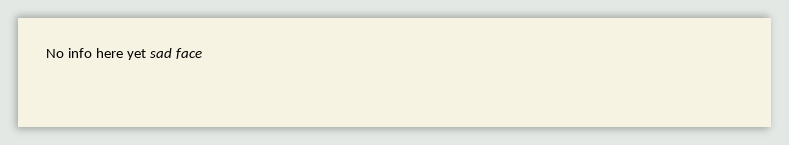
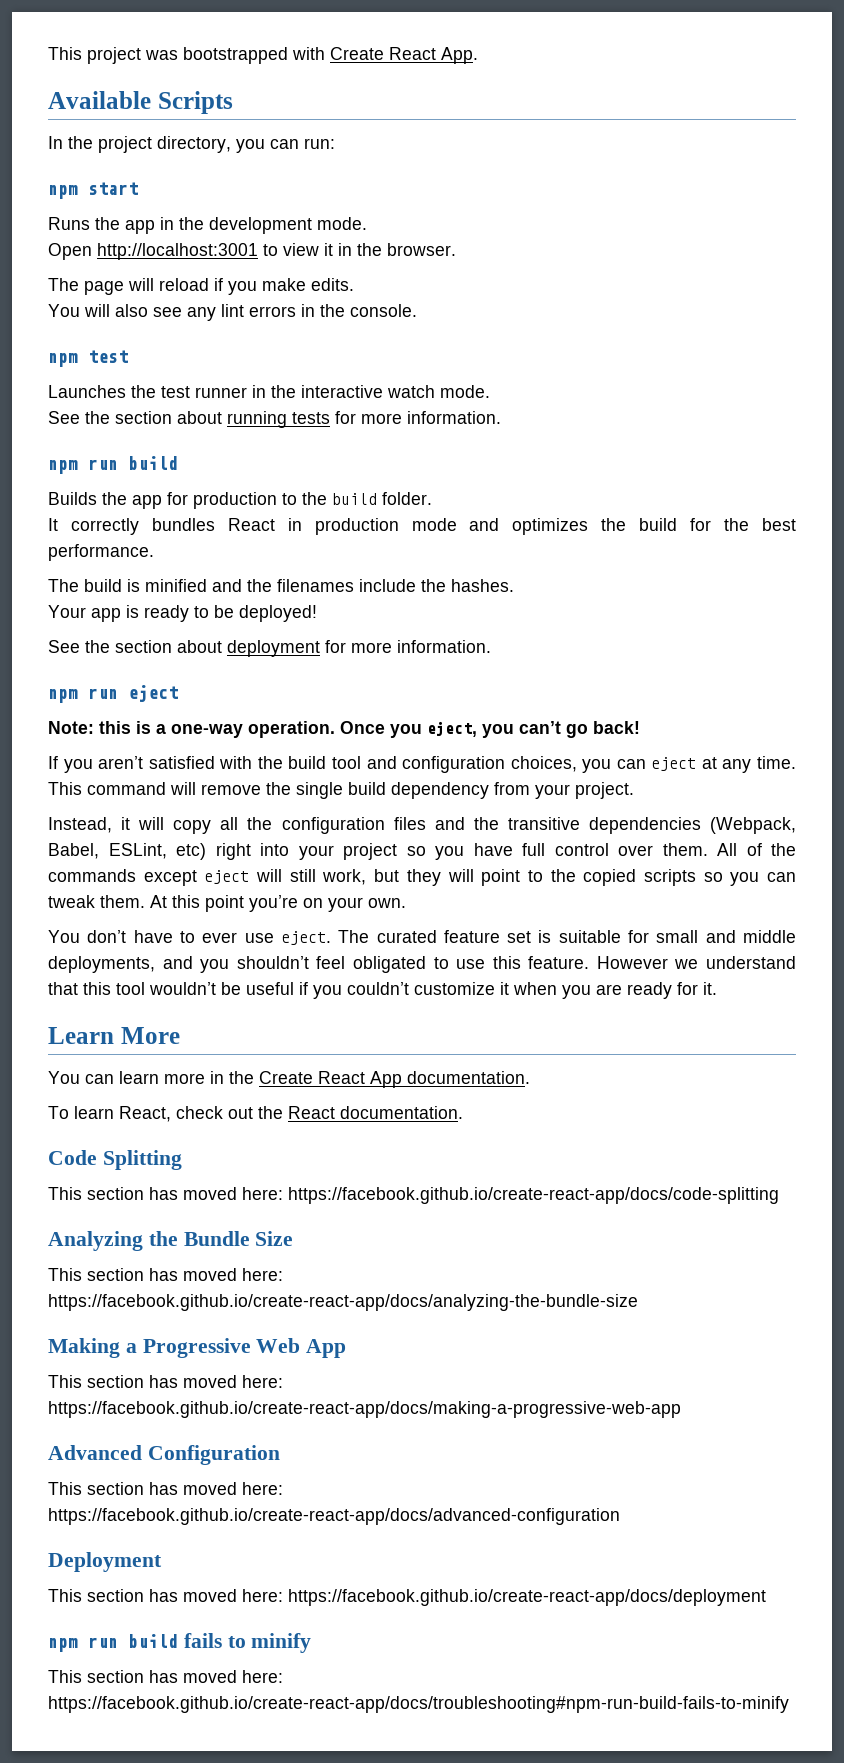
[46,48,202,60] No info here yet sad face -> [48,47,478,64] [48,91,233,114] [48,136,335,153] [48,182,138,199] [48,217,367,234] [48,243,456,260] [48,278,354,295] [48,304,417,321] [48,350,128,367] [48,385,490,398] [48,411,501,428] [48,456,178,474] [48,492,432,509] [48,518,796,535] [48,544,154,561] [48,579,514,592] [48,605,317,622] [48,640,491,657] [48,685,178,703] [48,721,640,738] [48,756,796,773] [48,782,634,799] [48,817,796,834] [48,843,796,860] [48,869,796,886] [48,895,406,912] [48,930,796,945] [48,956,796,973] [48,982,717,999] [48,1027,180,1044] [48,1071,530,1088] [48,1106,463,1122] [48,1150,182,1170] [48,1187,779,1204] [48,1231,294,1251] [48,1268,283,1281] [48,1294,638,1311] [48,1338,347,1358] [48,1375,283,1388] [48,1401,681,1418] [48,1445,280,1465] [48,1482,283,1495] [48,1508,620,1525] [48,1552,162,1572] [48,1589,766,1606] [48,1633,312,1653] [48,1670,283,1683] [48,1696,789,1713] This project was bootstrapped with Create React App. // Available Scripts // In the project directory, you can run: // npm start // Runs the app in the development mode. // Open http://localhost:3001 to view it in the browser. // The page will reload if you make edits. // You will also see any lint errors in the console. // npm test // Launches the test runner in the interactive watch mode. // See the section about running tests for more information. // npm run build // Builds the app for production to the build folder. // It correctly bundles React in production mode and optimizes the build for the best performance. // The build is minified and the filenames include the hashes. // Your app is ready to be deployed! // See the section about deployment for more information. // npm run eject // Note: this is a one-way operation. Once you eject, you can’t go back! // If you aren’t satisfied with the build tool and configuration choices, you can eject at any time. This command will remove the single build dependency from your project. // Instead, it will copy all the configuration files and the transitive dependencies (Webpack, Babel, ESLint, etc) right into your project so you have full control over them. All of the commands except eject will still work, but they will point to the copied scripts so you can tweak them. At this point you’re on your own. // You don’t have to ever use eject. The curated feature set is suitable for small and middle deployments, and you shouldn’t feel obligated to use this feature. However we understand that this tool wouldn’t be useful if you couldn’t customize it when you are ready for it. // Learn More // You can learn more in the Create React App documentation. // To learn React, check out the React documentation. // Code Splitting // This section has moved here: https://facebook.github.io/create-react-app/docs/code-splitting // Analyzing the Bundle Size // This section has moved here: https://facebook.github.io/create-react-app/docs/analyzing-the-bundle-size // Making a Progressive Web App // This section has moved here: https://facebook.github.io/create-react-app/docs/making-a-progressive-web-app // Advanced Configuration // This section has moved here: https://facebook.github.io/create-react-app/docs/advanced-configuration // Deployment // This section has moved here: https://facebook.github.io/create-react-app/docs/deployment // npm run build fails to minify // This section has moved here: https://facebook.github.io/create-react-app/docs/troubleshooting#npm-run-build-fails-to-minify

